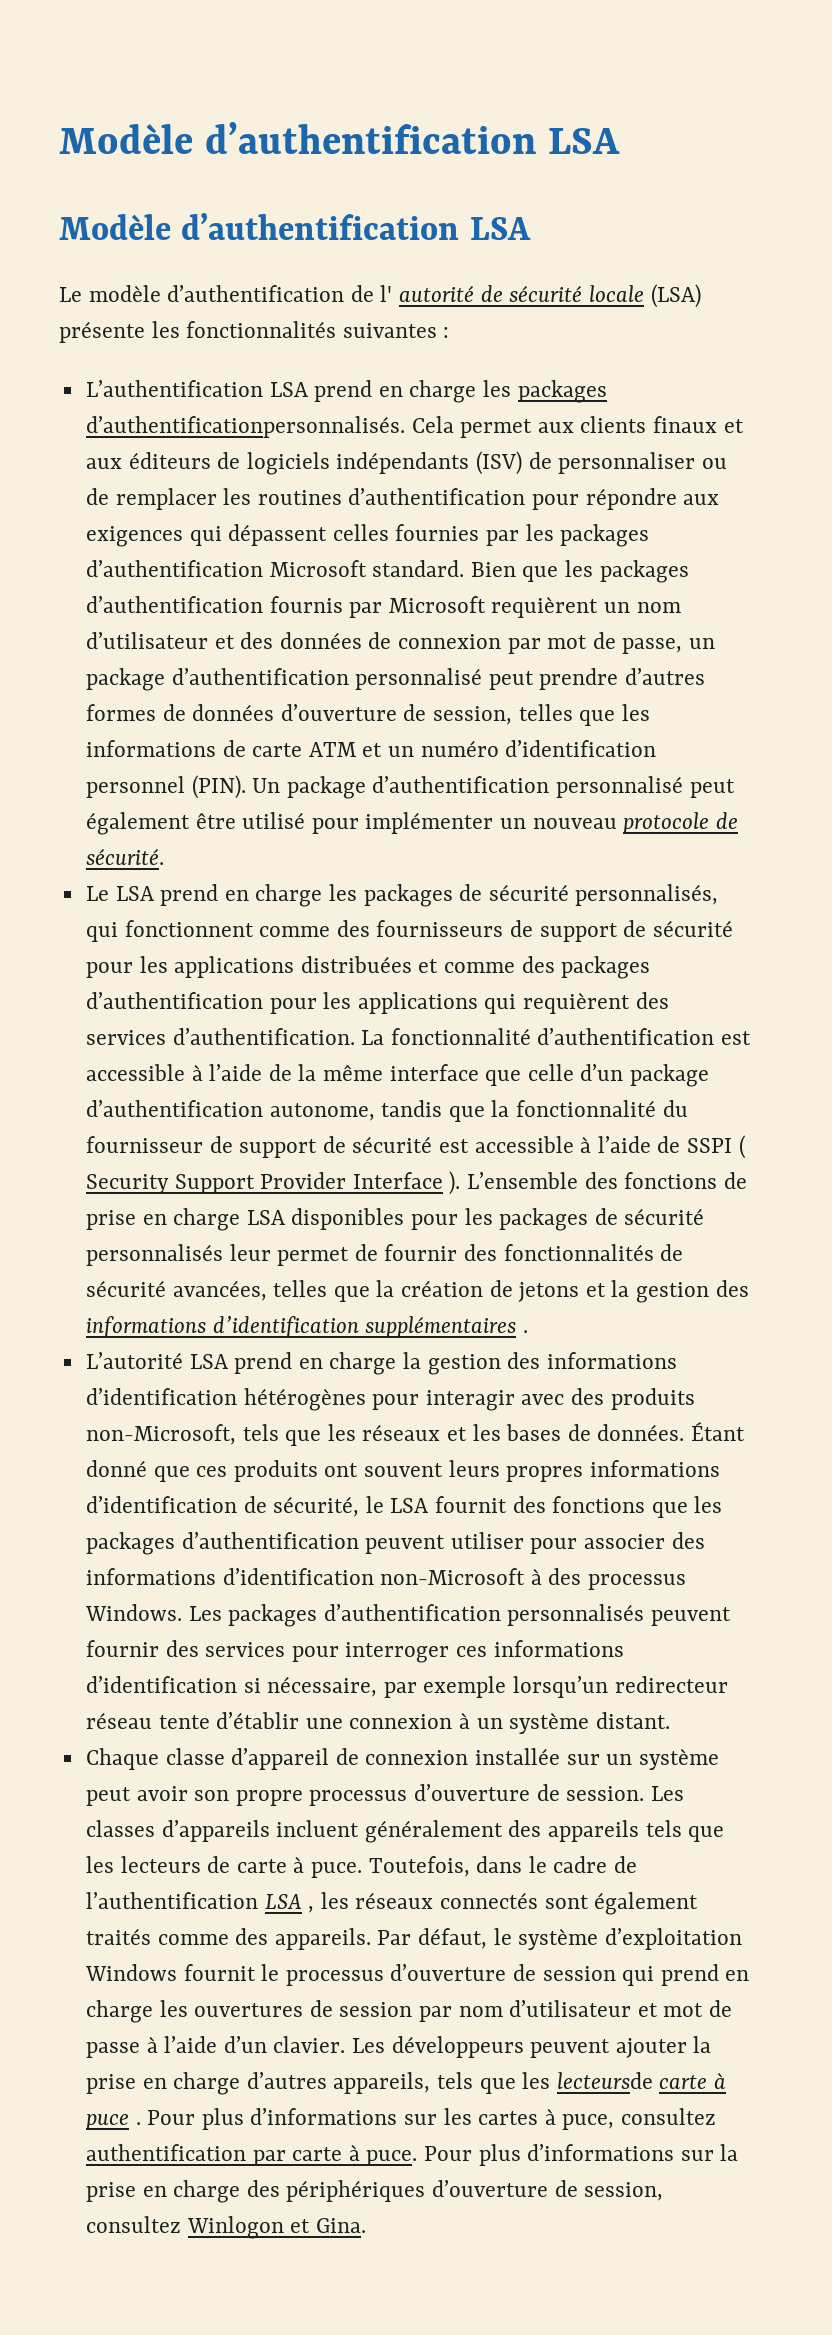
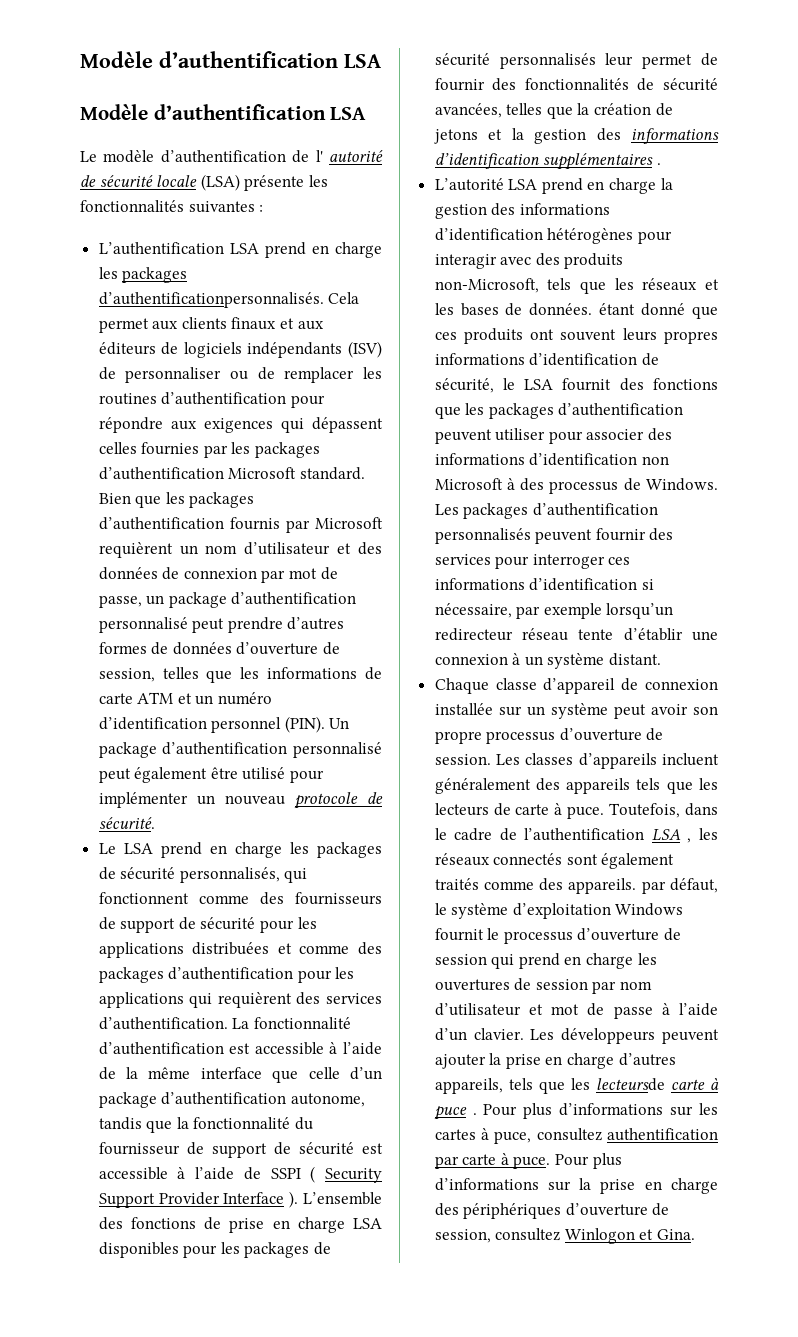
[691,1422,746,1441] Étant -> [599,303,636,315] étant
[380,1568,526,1585] non-Microsoft -> [641,456,669,465] [434,478,503,490] non Microsoft
(687, 1582) none -> [623,478,641,491] de
[377,1930,412,1945] Par -> [641,881,666,894] par

